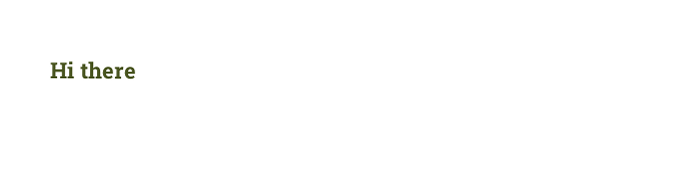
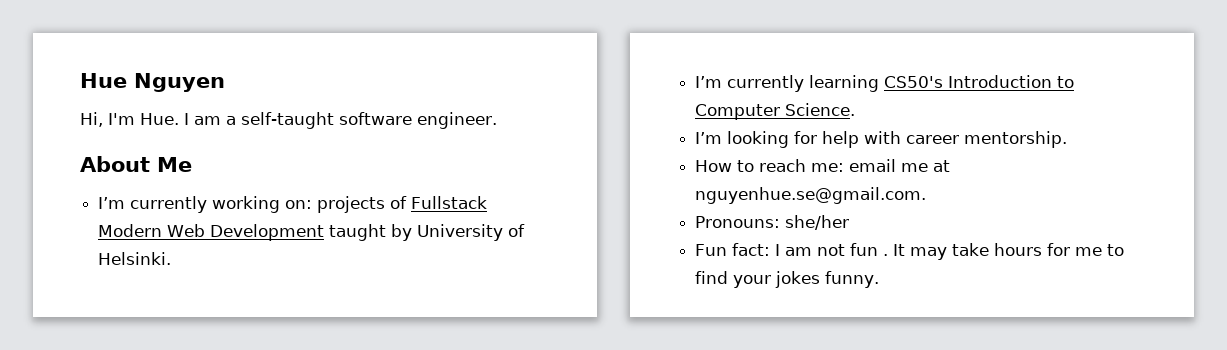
[50,61,137,80] Hi there -> [80,73,225,92] [80,112,497,129] [80,156,192,172] [98,196,488,213] [98,224,526,241] [98,252,172,265] [695,75,1075,92] [695,103,856,120] [695,131,1068,148] [695,159,951,172] [695,187,927,204] [695,215,850,230] [695,243,1125,260] [695,271,880,288] Hue Nguyen // Hi, I'm Hue. I am a self-taught software engineer. // About Me // I’m currently working on: projects of Fullstack Modern Web Development taught by University of Helsinki. // I’m currently learning CS50's Introduction to Computer Science. // I’m looking for help with career mentorship. // How to reach me: email me at nguyenhue.se@gmail.com. // Pronouns: she/her // Fun fact: I am not fun . It may take hours for me to find your jokes funny.

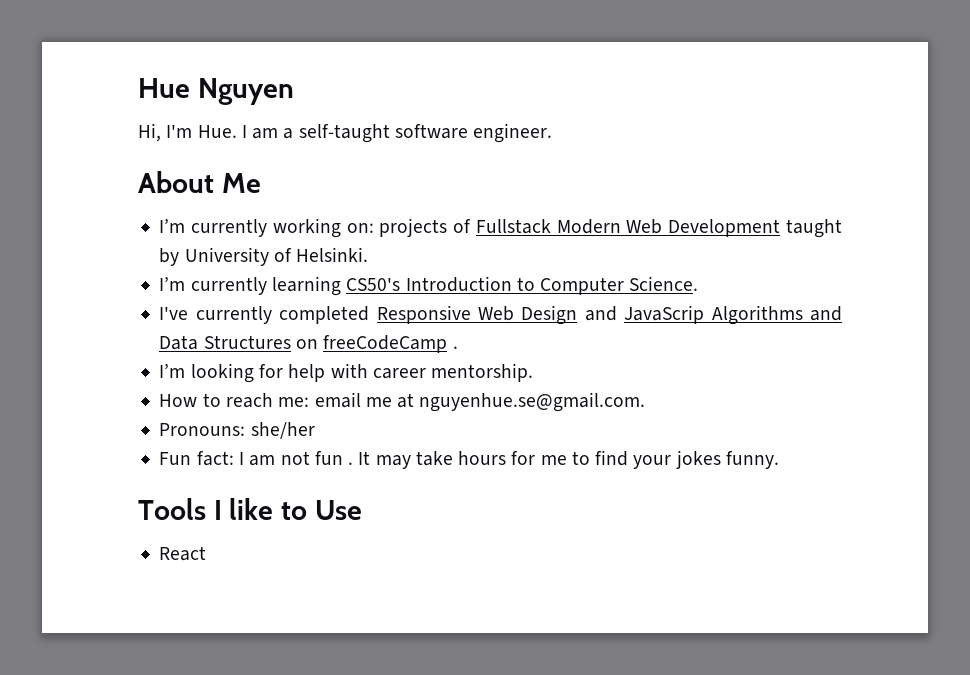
(856, 109) none -> [159,305,842,325] [159,335,458,353] // I've currently completed Responsive Web Design and JavaScrip Algorithms and Data Structures on freeCodeCamp .
(880, 279) none -> [138,498,362,520] [159,546,207,561] // Tools I like to Use // React

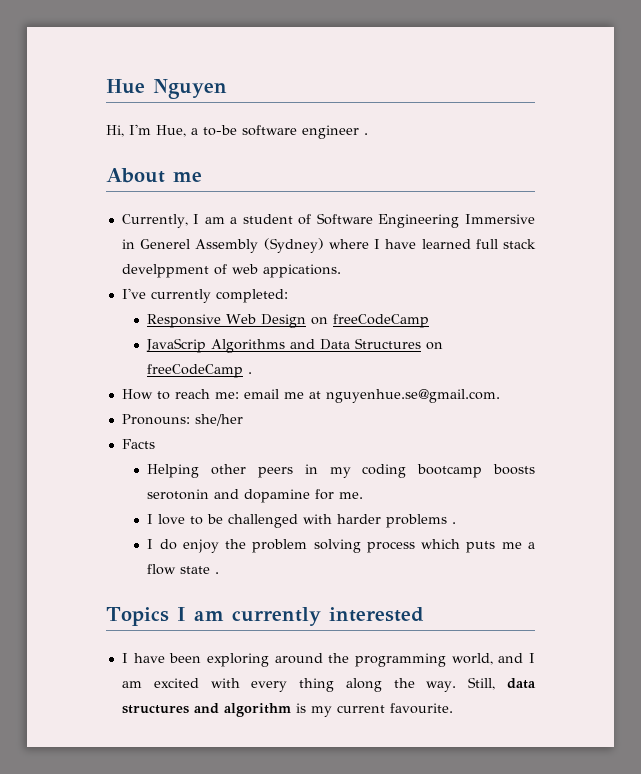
[197,123,553,143] [138,171,261,193] [159,218,842,238] [159,247,369,266] [159,276,699,296] Hue. I am a self-taught software engineer. // About Me // I’m currently working on: projects of Fullstack Modern Web Development taught by University of Helsinki. // I’m currently learning CS50's Introduction to Computer Science. -> [156,125,368,139] [106,168,202,183] [121,213,535,228] [121,238,536,253] [121,264,341,278] Hue, a to-be software engineer . // About me // Currently, I am a student of Software Engineering Immersive in Generel Assembly (Sydney) where I have learned full stack develppment of web appications.
[279,306,370,324] completed -> [215,289,288,303] completed: //
[584,306,617,321] and -> [311,314,430,328] on freeCodeCamp //
[159,363,534,383] // I’m looking for help with career mentorship. -> (253, 373) none
[159,450,779,469] [138,498,362,520] [159,546,207,561] Fun fact: I am not fun . It may take hours for me to find your jokes funny. // Tools I like to Use // React -> [121,439,155,449] [147,464,535,478] [147,489,364,503] [147,514,457,528] [147,539,535,553] [147,564,220,575] [106,607,424,626] [121,653,535,667] [121,677,536,692] [121,703,453,717] Facts // Helping other peers in my coding bootcamp boosts serotonin and dopamine for me. // I love to be challenged with harder problems . // I do enjoy the problem solving process which puts me a flow state . // Topics I am currently interested // I have been exploring around the programming world, and I am excited with every thing along the way. Still, data structures and algorithm is my current favourite.

